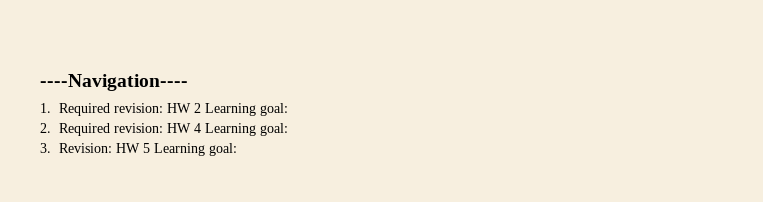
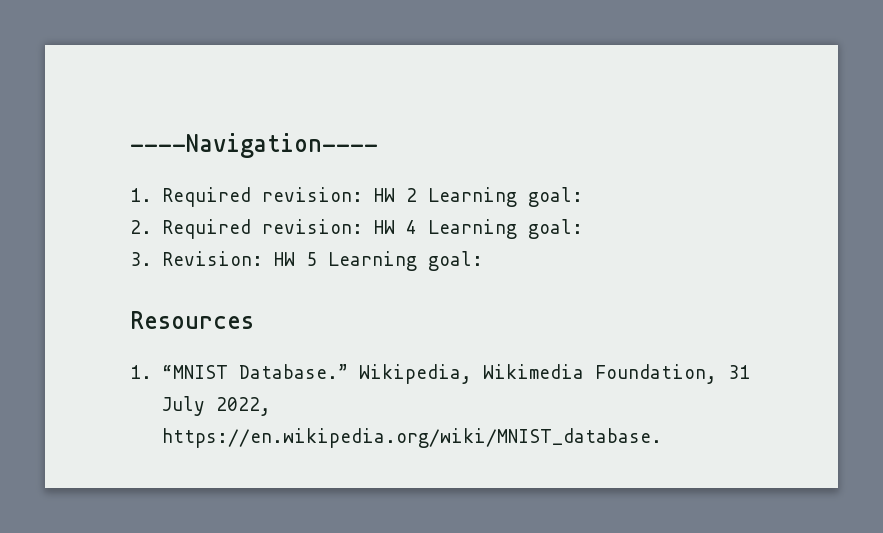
(238, 149) none -> [130,311,254,329] [130,364,750,384] [161,396,271,416] [161,428,662,448] // Resources // 1. “MNIST Database.” Wikipedia, Wikimedia Foundation, 31 July 2022, https://en.wikipedia.org/wiki/MNIST_database.

